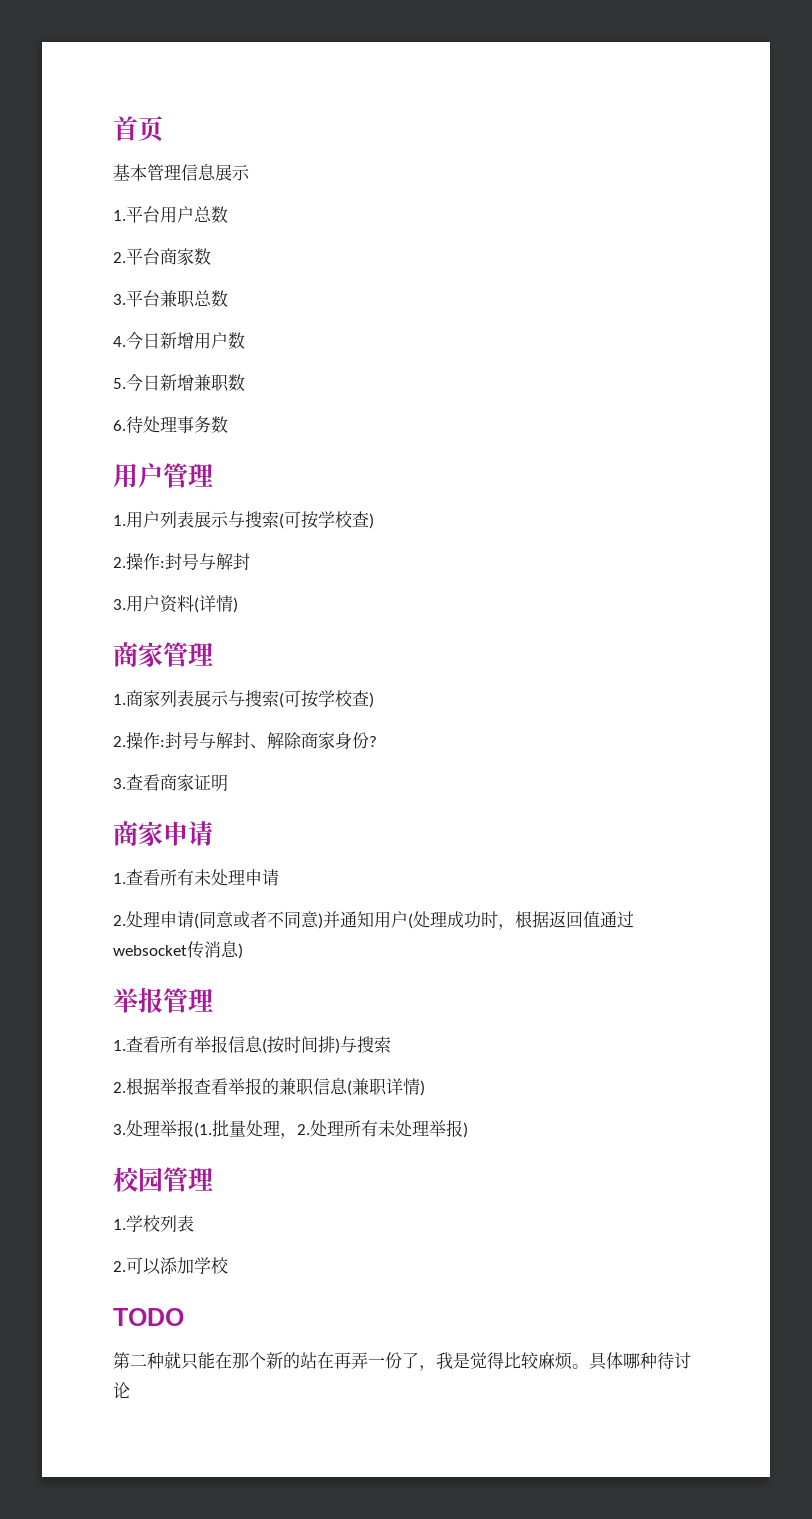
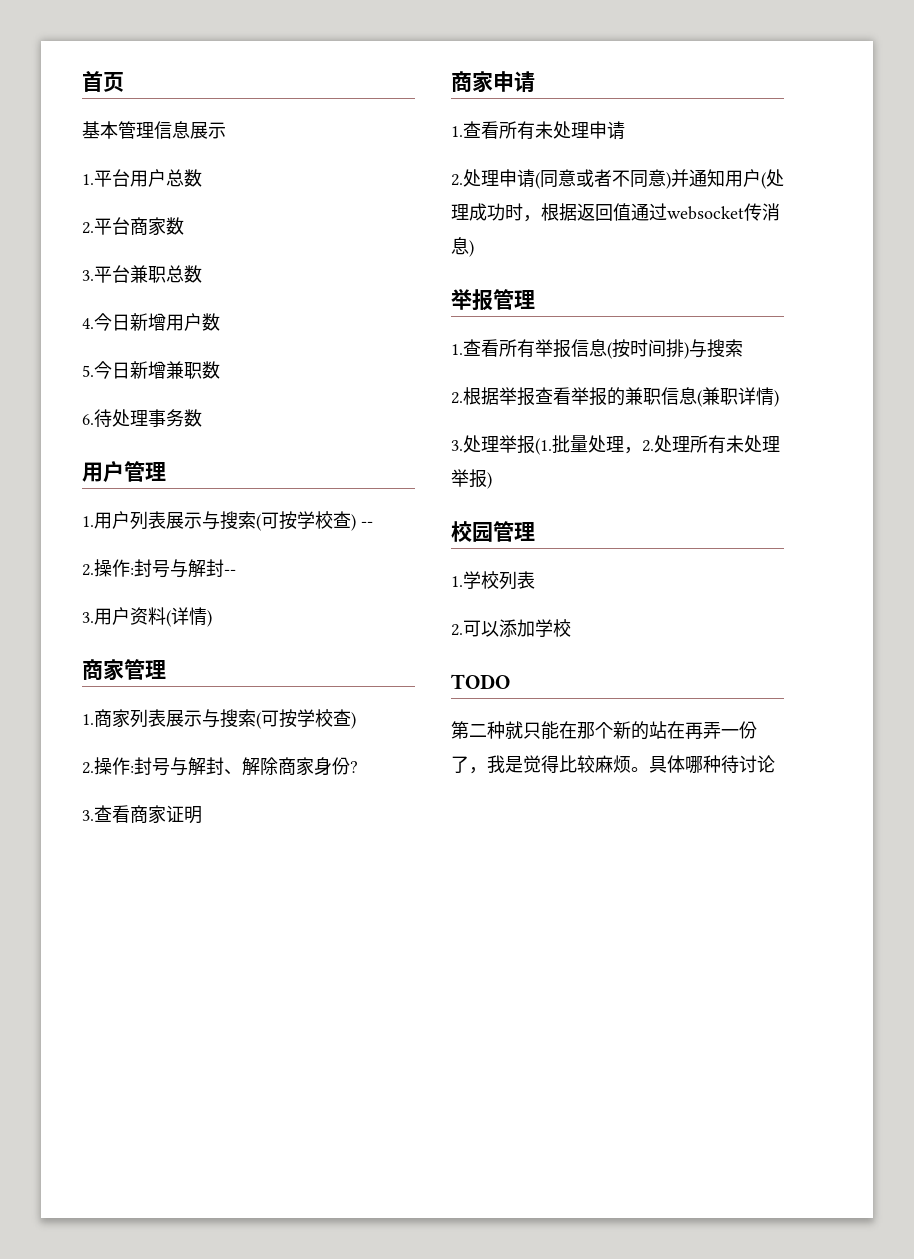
[113,553,250,570] // 2.操作:封号与解封 -> [361,521,373,527] [82,559,236,578] -- // 2.操作:封号与解封--

